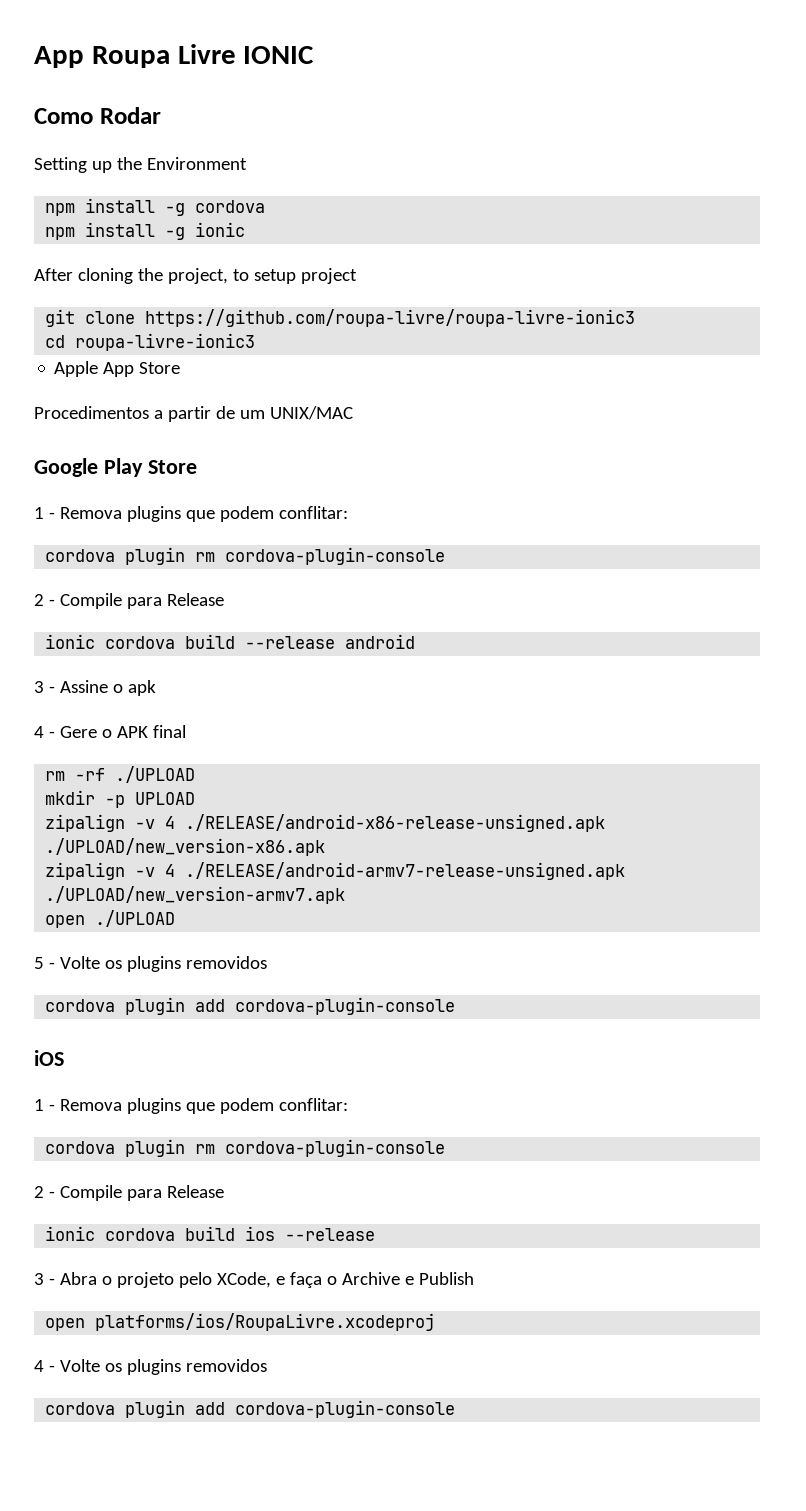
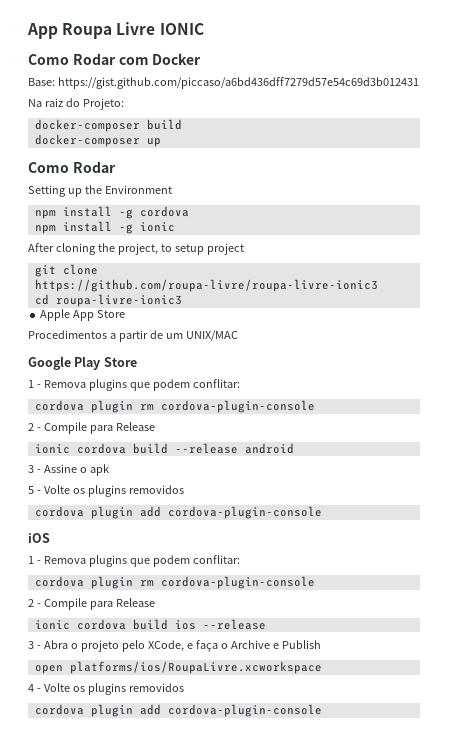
(315, 55) none -> [28,53,202,65] [28,77,419,89] [28,98,124,110] [34,119,182,132] [34,134,161,147] // Como Rodar com Docker // Base: https://gist.github.com/piccaso/a6bd436dff7279d57e54c69d3b012431 // Na raiz do Projeto: // docker-composer build // docker-composer up
[34,725,186,738] [45,766,196,783] [45,790,196,808] [45,814,606,832] [45,838,326,856] [45,862,626,880] [45,886,346,904] [45,910,176,928] // 4 - Gere o APK final // rm -rf ./UPLOAD // mkdir -p UPLOAD // zipalign -v 4 ./RELEASE/android-x86-release-unsigned.apk ./UPLOAD/new_version-x86.apk // zipalign -v 4 ./RELEASE/android-armv7-release-unsigned.apk ./UPLOAD/new_version-armv7.apk // open ./UPLOAD -> (109, 470) none
[95,1313,436,1331] platforms/ios/RoupaLivre.xcodeproj -> [69,661,322,674] platforms/ios/RoupaLivre.xcworkspace

